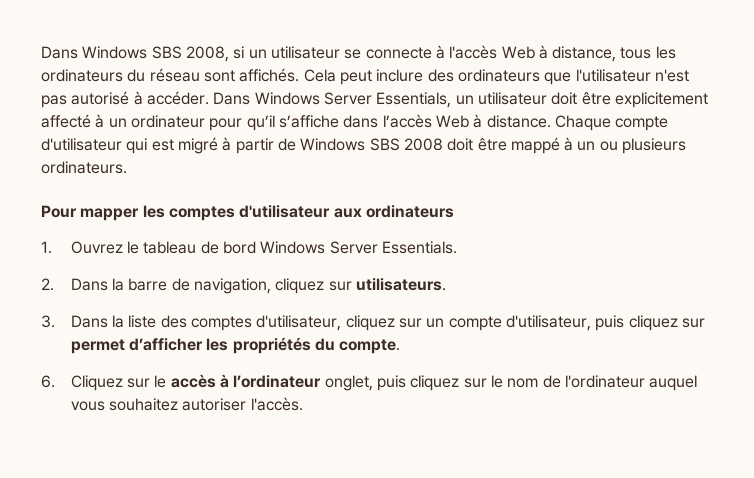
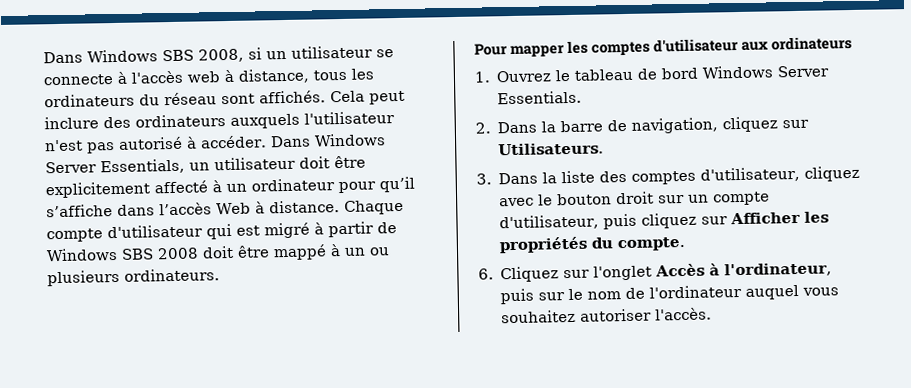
[501,46,535,59] Web -> [187,71,220,83] web
[544,72,572,85] que -> [230,113,300,129] auxquels
[356,278,447,291] utilisateurs. -> [498,142,605,156] Utilisateurs.
(395, 323) none -> [499,191,655,207] avec le bouton droit
[70,338,204,354] permet d’afficher -> [730,211,802,225] Afficher
[154,374,460,391] le accès à l’ordinateur onglet, puis cliquez -> [593,262,833,281] [500,288,535,305] l'onglet Accès à l'ordinateur, puis

